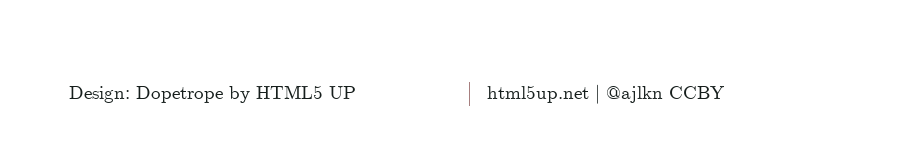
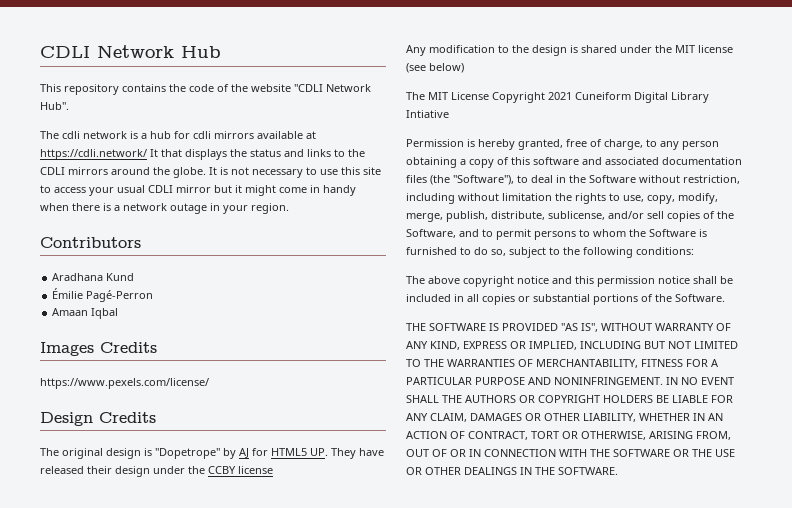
[69,84,725,104] Design: Dopetrope by HTML5 UP html5up.net | @ajlkn CCBY -> [40,45,221,58] [40,84,371,95] [40,102,69,110] [40,131,316,139] [40,149,365,160] [40,167,381,178] [40,185,356,196] [40,203,289,214] [40,237,141,248] [52,273,135,281] [52,288,154,302] [52,308,119,319] [40,342,157,356] [40,378,209,389] [40,412,156,426] [40,448,384,459] [40,466,273,477] [406,45,733,56] [406,63,464,73] [406,92,709,103] [406,110,449,118] [406,139,719,150] [406,157,742,168] [406,175,740,185] [406,193,718,204] [406,211,734,222] [406,229,707,240] [406,247,694,258] [406,276,733,287] [406,294,725,305] [406,323,731,332] [406,341,738,350] [406,359,719,368] [406,377,734,385] [406,395,733,403] [406,413,723,422] [406,431,731,440] [406,449,735,457] [406,467,618,475] CDLI Network Hub // This repository contains the code of the website "CDLI Network Hub". // The cdli network is a hub for cdli mirrors available at https://cdli.network/ It that displays the status and links to the CDLI mirrors around the globe. It is not necessary to use this site to access your usual CDLI mirror but it might come in handy when there is a network outage in your region. // Contributors // Aradhana Kund // Émilie Pagé-Perron // Amaan Iqbal // Images Credits // https://www.pexels.com/license/ // Design Credits // The original design is "Dopetrope" by AJ for HTML5 UP. They have released their design under the CCBY license // Any modification to the design is shared under the MIT license (see below) // The MIT License Copyright 2021 Cuneiform Digital Library Intiative // Permission is hereby granted, free of charge, to any person obtaining a copy of this software and associated documentation files (the "Software"), to deal in the Software without restriction, including without limitation the rights to use, copy, modify, merge, publish, distribute, sublicense, and/or sell copies of the Software, and to permit persons to whom the Software is furnished to do so, subject to the following conditions: // The above copyright notice and this permission notice shall be included in all copies or substantial portions of the Software. // THE SOFTWARE IS PROVIDED "AS IS", WITHOUT WARRANTY OF ANY KIND, EXPRESS OR IMPLIED, INCLUDING BUT NOT LIMITED TO THE WARRANTIES OF MERCHANTABILITY, FITNESS FOR A PARTICULAR PURPOSE AND NONINFRINGEMENT. IN NO EVENT SHALL THE AUTHORS OR COPYRIGHT HOLDERS BE LIABLE FOR ANY CLAIM, DAMAGES OR OTHER LIABILITY, WHETHER IN AN ACTION OF CONTRACT, TORT OR OTHERWISE, ARISING FROM, OUT OF OR IN CONNECTION WITH THE SOFTWARE OR THE USE OR OTHER DEALINGS IN THE SOFTWARE.

